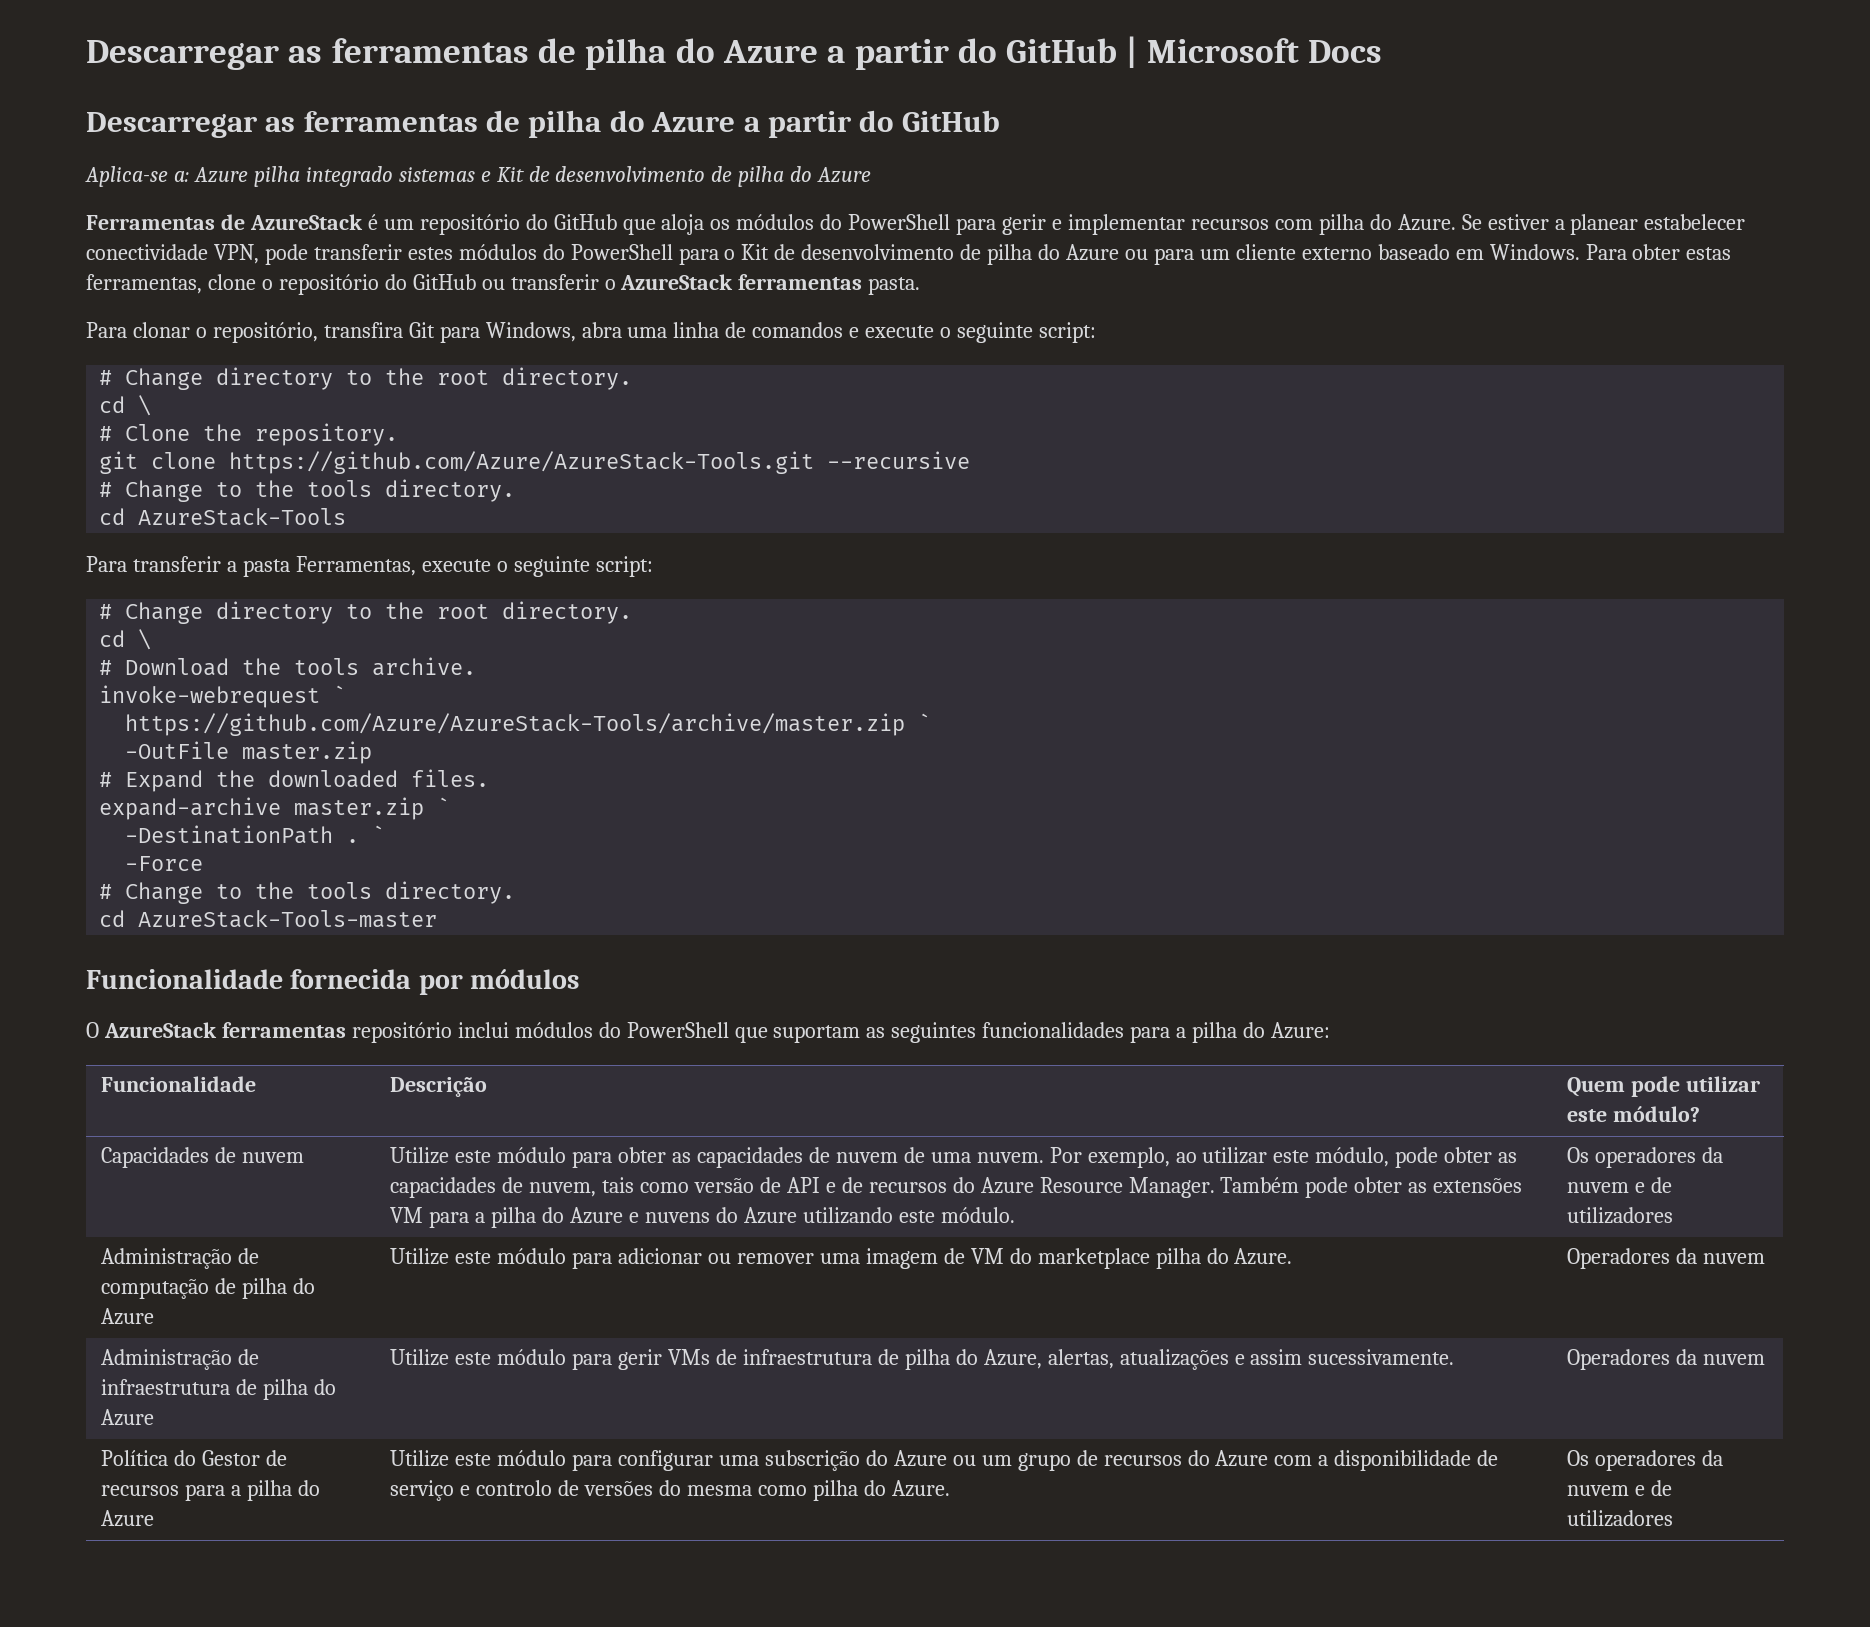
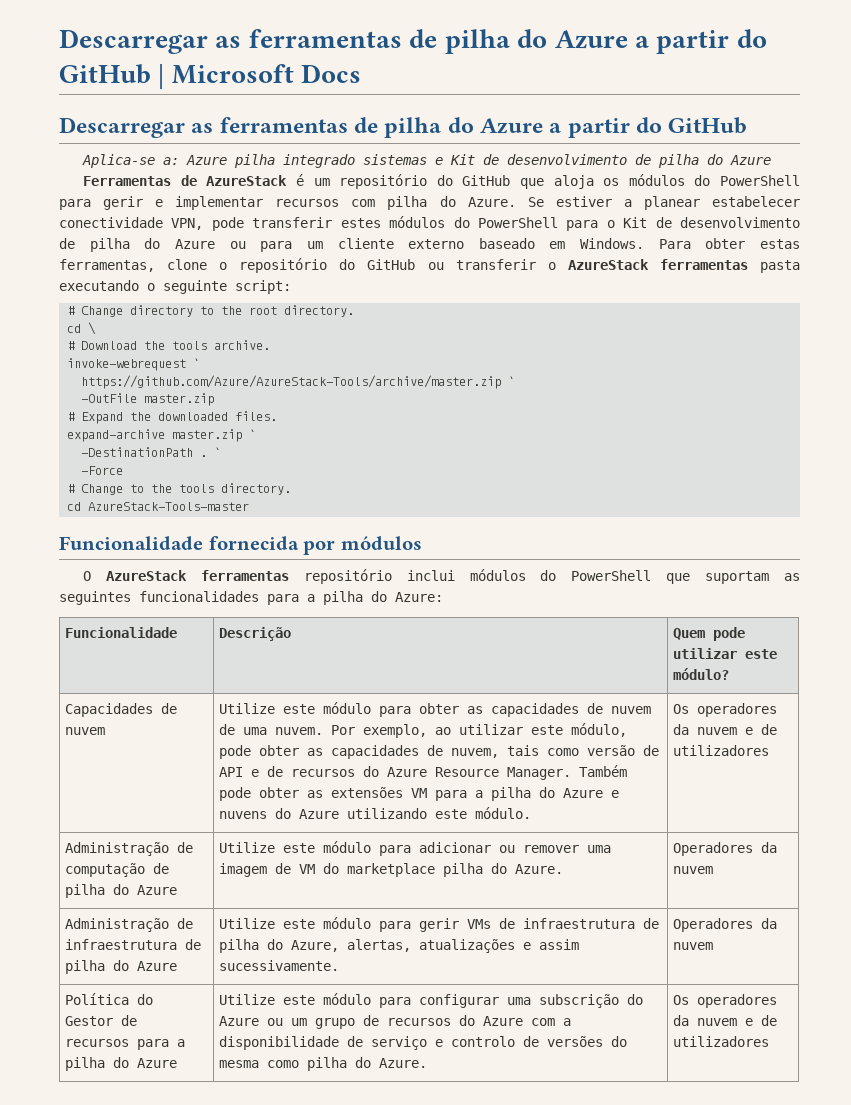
[868,277,921,295] [86,322,1096,343] [99,367,633,390] [99,395,152,416] [99,423,399,446] [99,451,971,474] [99,479,516,502] [99,508,347,526] [86,556,491,577] pasta. // Para clonar o repositório, transfira Git para Windows, abra uma linha de comandos e execute o seguinte script: // # Change directory to the root directory. // cd \ // # Clone the repository. // git clone https://github.com/Azure/AzureStack-Tools.git --recursive // # Change to the tools directory. // cd AzureStack-Tools // Para transferir a pasta Ferramentas, execute -> [759,260,800,273] [59,280,139,291] pasta executando

